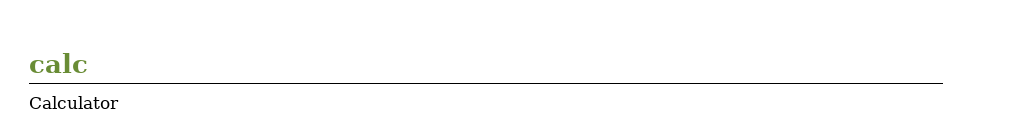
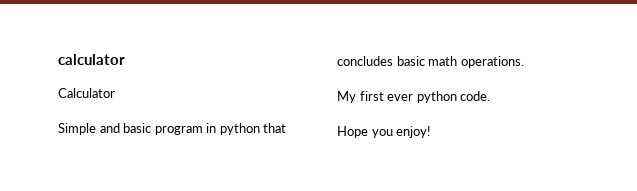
[29,53,88,73] calc -> [58,54,125,65] calculator
(119, 102) none -> [58,123,287,135] [337,56,524,68] [337,91,491,103] [337,126,432,138] // Simple and basic program in python that concludes basic math operations. // My first ever python code. // Hope you enjoy!

